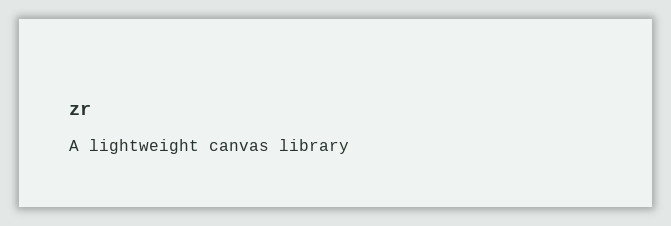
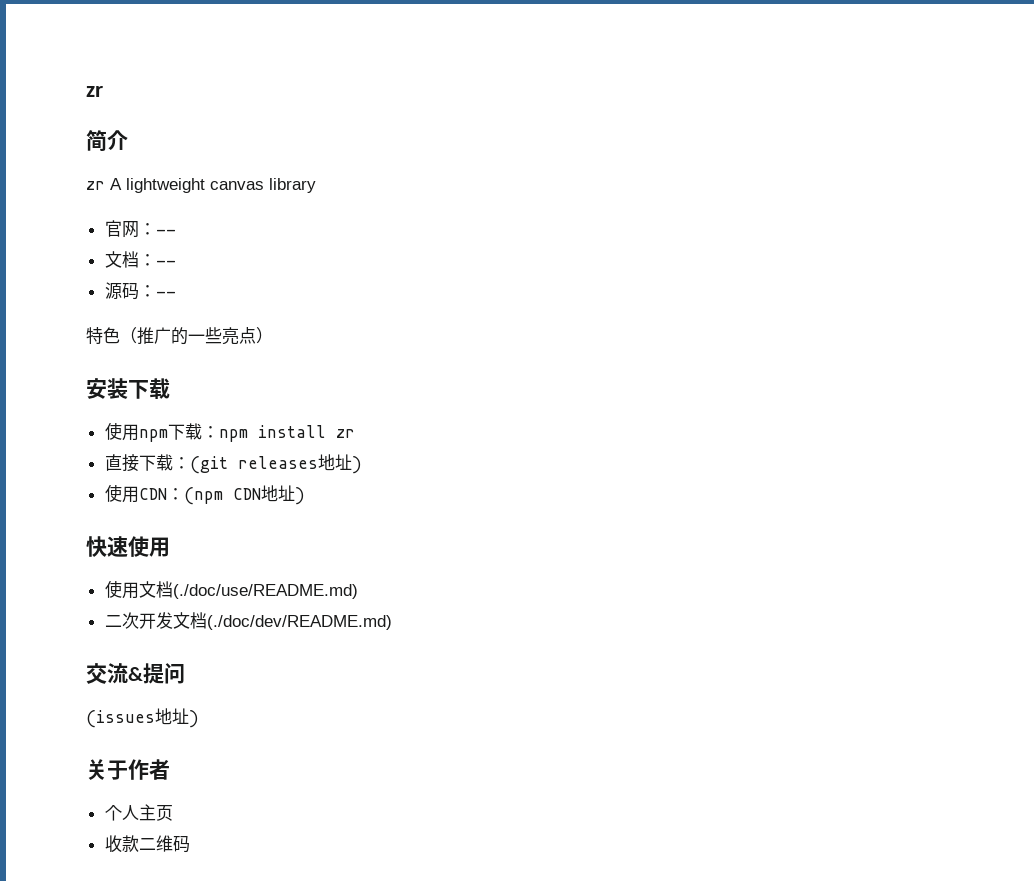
[69,104,91,115] zr // -> [86,86,103,97] [86,130,128,152] [86,181,105,190] zr // 简介 // zr
(349, 146) none -> [104,220,176,238] [104,251,176,268] [104,282,176,300] [86,327,273,345] [86,378,170,399] [104,422,355,442] [104,454,362,474] [104,484,305,505] [86,536,170,557] [104,580,358,599] [104,612,392,630] [86,663,185,684] [86,708,199,728] [86,759,170,780] [104,804,173,821] [104,835,190,853] // 官网：-- // 文档：-- // 源码：-- // 特色（推广的一些亮点） // 安装下载 // 使用npm下载：npm install zr // 直接下载：(git releases地址) // 使用CDN：(npm CDN地址) // 快速使用 // 使用文档(./doc/use/README.md) // 二次开发文档(./doc/dev/README.md) // 交流&提问 // (issues地址) // 关于作者 // 个人主页 // 收款二维码

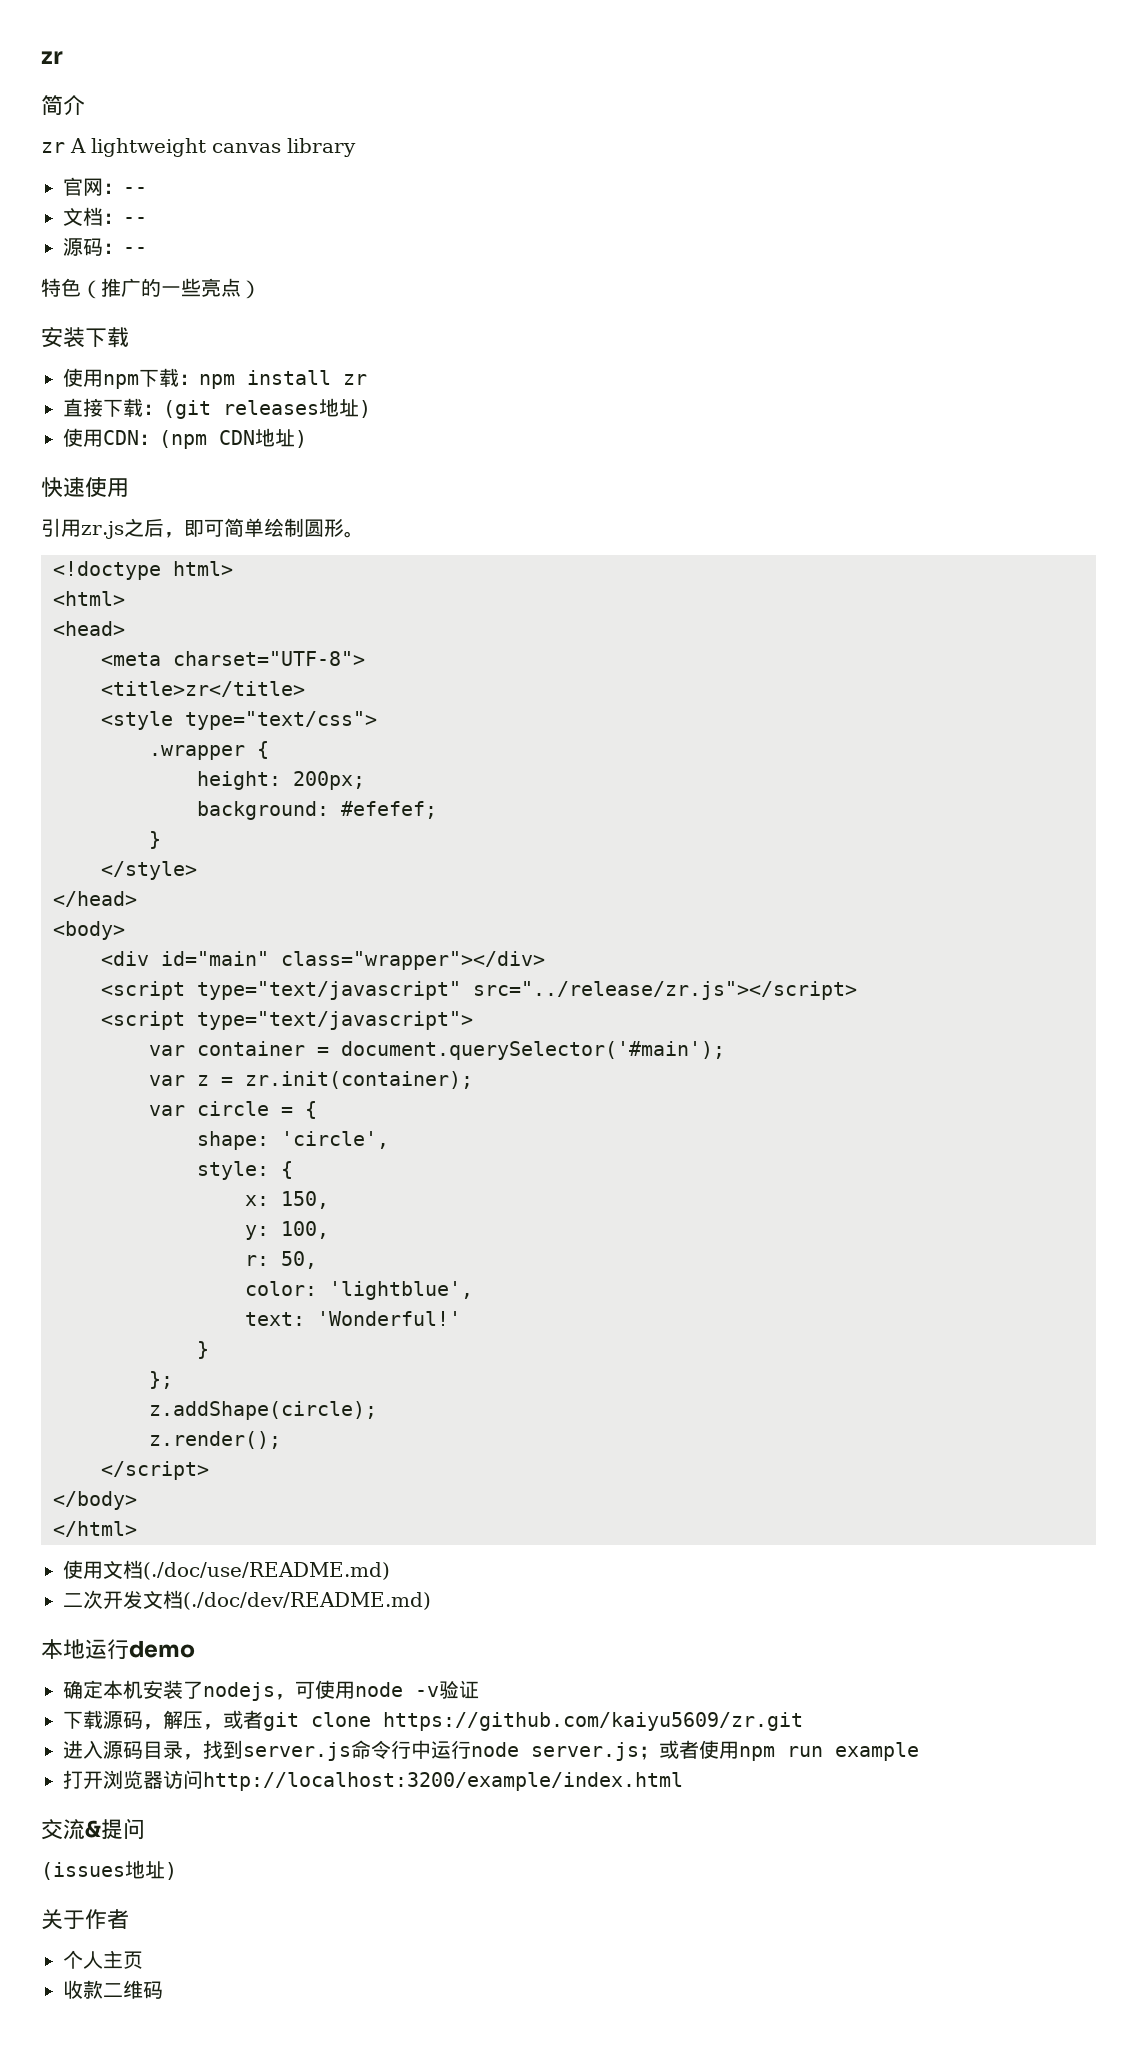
(170, 547) none -> [41,518,364,539] [53,561,233,580] [53,591,125,606] [53,621,125,636] [101,651,365,666] [101,681,305,697] [101,711,377,730] [149,741,269,760] [197,771,365,790] [197,801,437,820] [149,831,161,849] [101,861,197,880] [53,891,137,907] [53,921,125,940] [101,951,545,970] [101,981,857,1000] [101,1011,473,1030] [149,1041,725,1060] [149,1071,473,1089] [149,1101,317,1119] [197,1131,389,1150] [197,1161,293,1180] [245,1191,329,1209] [245,1221,329,1240] [245,1251,317,1269] [245,1281,473,1300] [245,1311,461,1326] [197,1341,209,1359] [149,1371,173,1389] [149,1401,377,1420] [149,1431,281,1449] [101,1461,209,1480] [53,1491,137,1510] [53,1521,137,1537] // 引用zr.js之后，即可简单绘制圆形。 // <!doctype html> // <html> // <head> // <meta charset="UTF-8"> // <title>zr</title> // <style type="text/css"> // .wrapper { // height: 200px; // background: #efefef; // } // </style> // </head> // <body> // <div id="main" class="wrapper"></div> // <script type="text/javascript" src="../release/zr.js"></script> // <script type="text/javascript"> // var container = document.querySelector('#main'); // var z = zr.init(container); // var circle = { // shape: 'circle', // style: { // x: 150, // y: 100, // r: 50, // color: 'lightblue', // text: 'Wonderful!' // } // }; // z.addShape(circle); // z.render(); // </script> // </body> // </html>
(392, 622) none -> [41,1639,195,1660] [63,1680,479,1701] [63,1710,803,1731] [63,1740,919,1761] [63,1770,683,1791] // 本地运行demo // 确定本机安装了nodejs，可使用node -v验证 // 下载源码，解压，或者git clone https://github.com/kaiyu5609/zr.git // 进入源码目录，找到server.js命令行中运行node server.js；或者使用npm run example // 打开浏览器访问http://localhost:3200/example/index.html

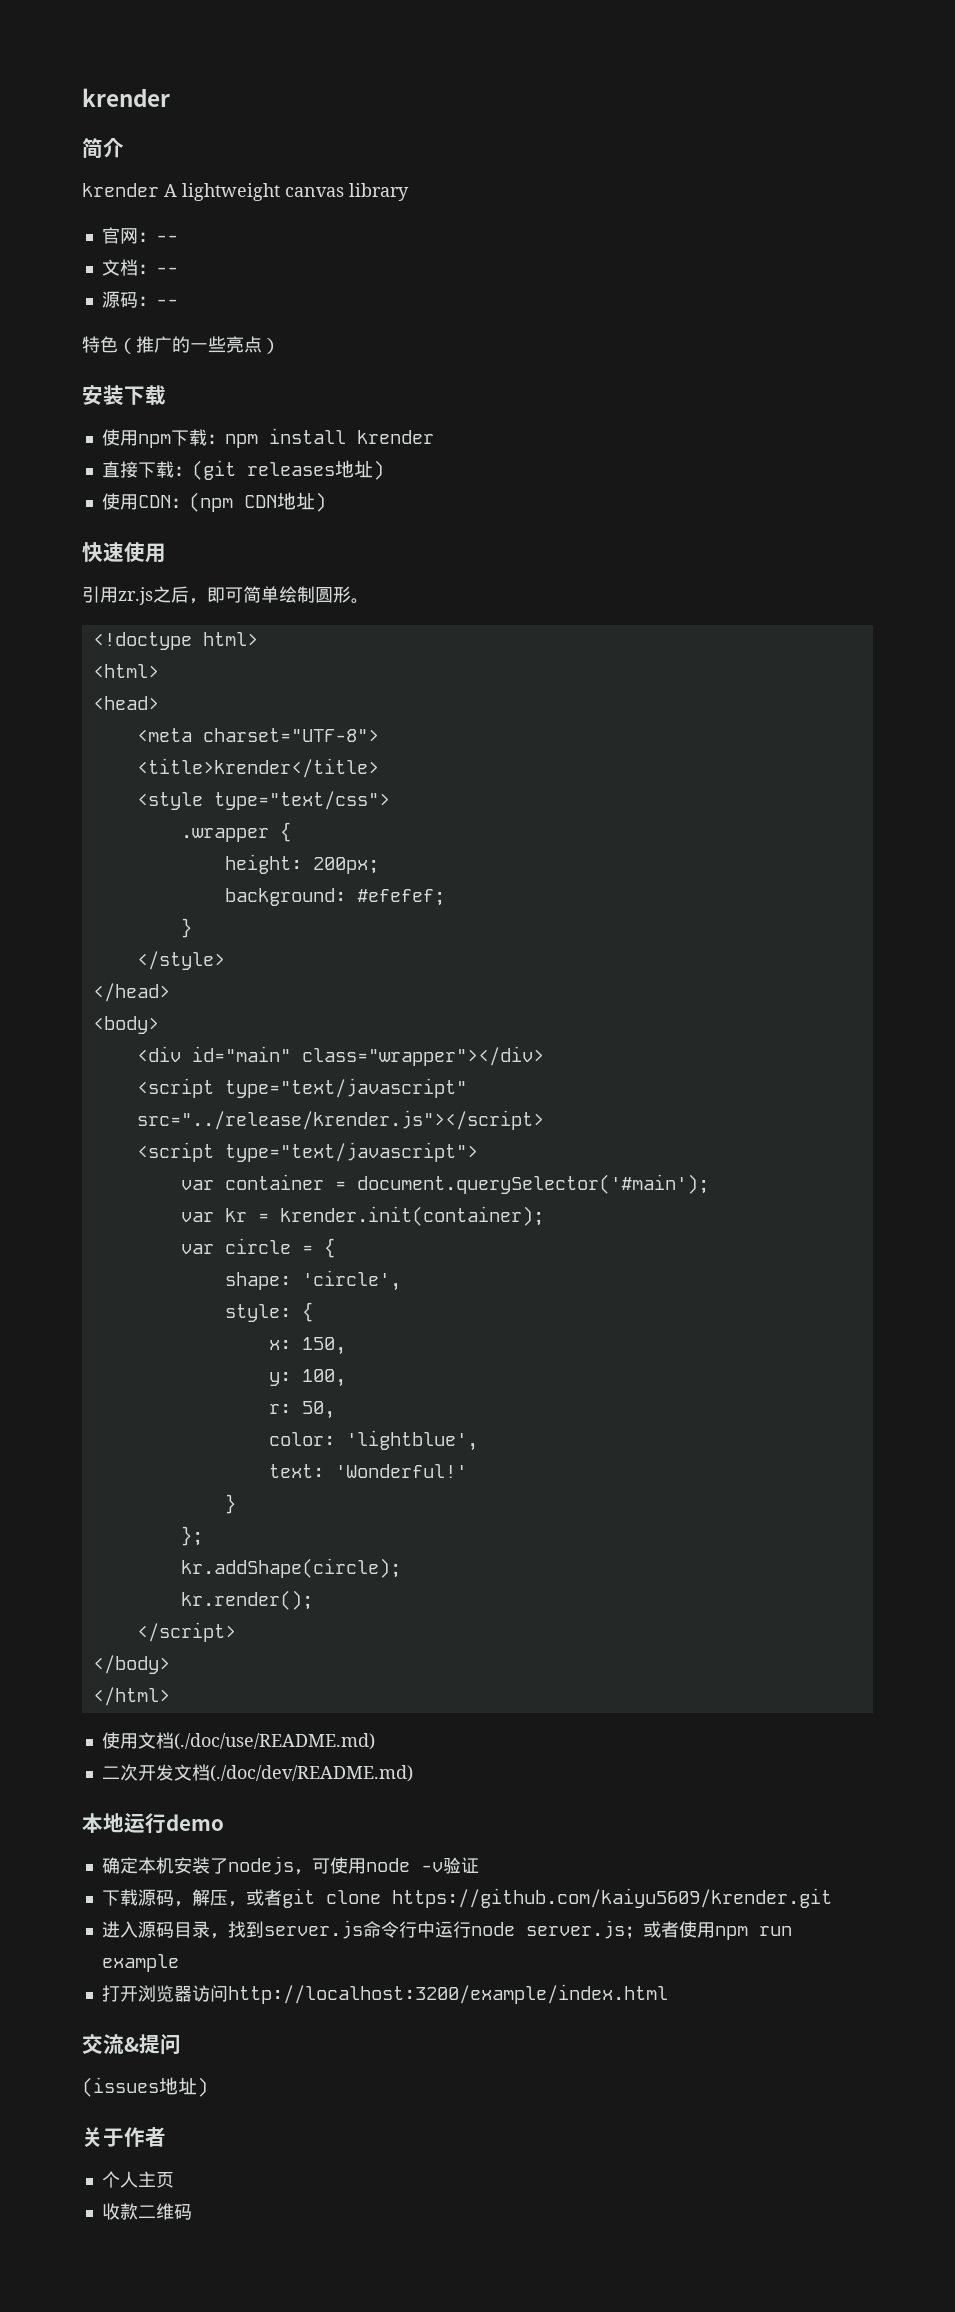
[41,51,63,64] zr -> [82,88,170,107] krender
[41,142,65,153] zr -> [82,183,159,197] krender
[343,374,367,385] zr -> [356,430,434,444] krender
[101,681,305,697] <title>zr</title> -> [136,758,379,778] <title>krender</title>
[473,981,857,1000] src="../release/zr.js"></script> -> [136,1110,544,1130] src="../release/krender.js"></script>
[197,1071,473,1089] z = zr.init(container); -> [224,1206,544,1226] kr = krender.init(container);
[149,1401,377,1420] [149,1431,281,1449] z.addShape(circle); // z.render(); -> [180,1558,401,1578] [180,1590,313,1610] kr.addShape(circle); // kr.render();
[383,1712,803,1731] https://github.com/kaiyu5609/zr.git -> [391,1888,832,1908] https://github.com/kaiyu5609/krender.git

